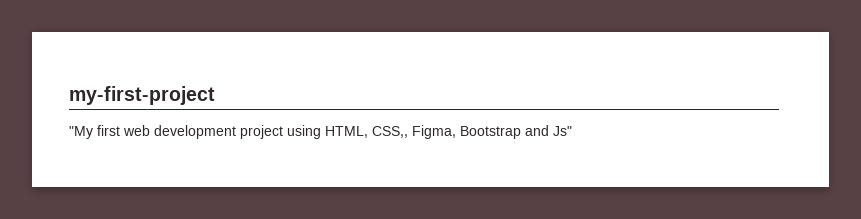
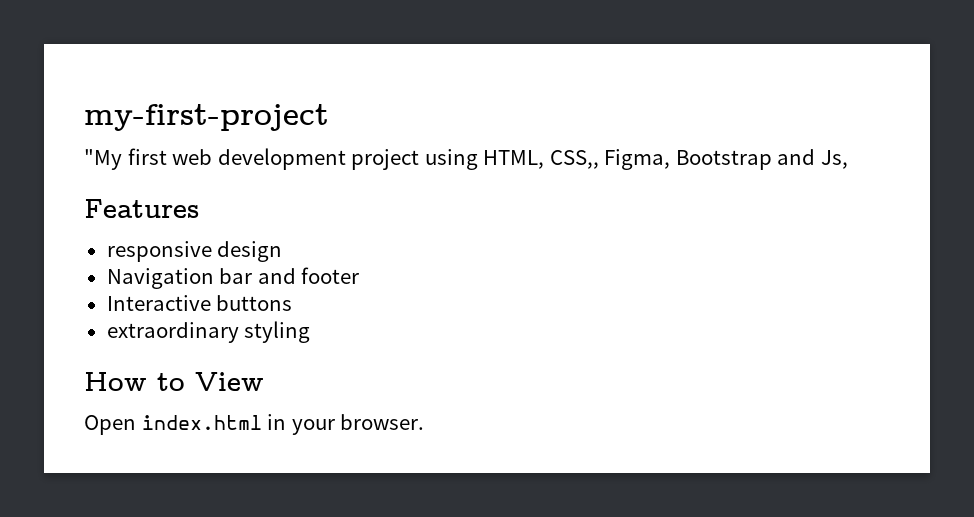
[553,126,572,136] Js" -> [820,150,848,169] [84,199,199,218] [106,241,283,262] [106,267,360,289] [106,295,293,311] [106,321,311,343] [84,372,264,391] [84,414,425,435] Js, // Features // responsive design // Navigation bar and footer // Interactive buttons // extraordinary styling // How to View // Open index.html in your browser.

